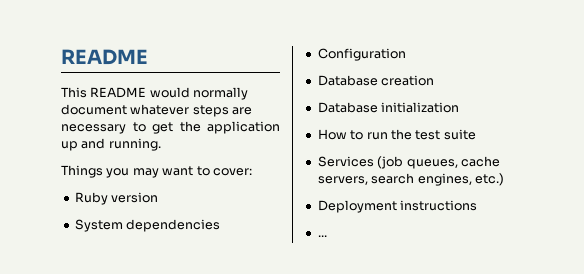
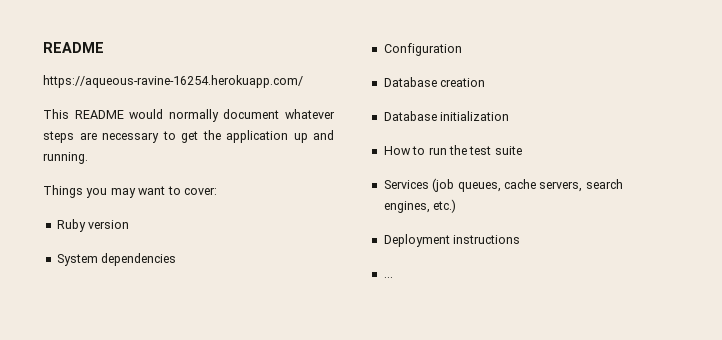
[61,49,148,65] README -> [43,42,104,53] [43,75,303,88] README // https://aqueous-ravine-16254.herokuapp.com/

